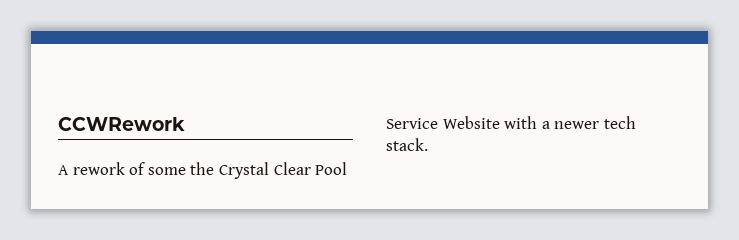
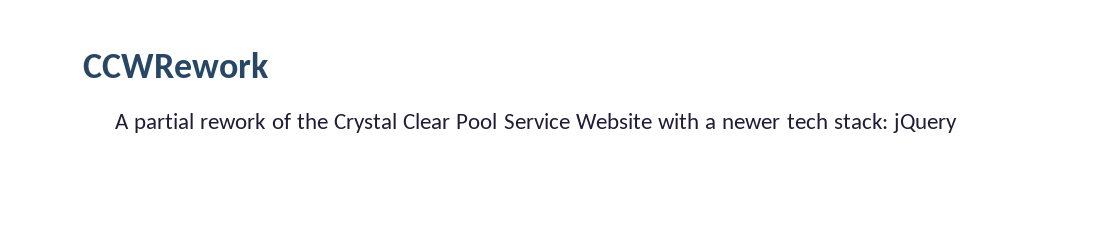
(69, 170) none -> [134,113,195,133] partial
[147,167,186,175] some -> (291, 121) none
[386,138,428,151] stack. -> [833,113,958,133] stack: jQuery

